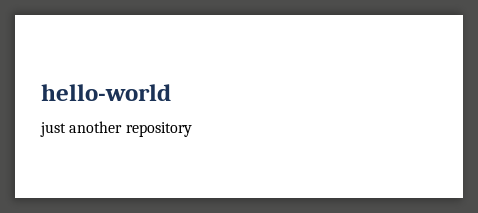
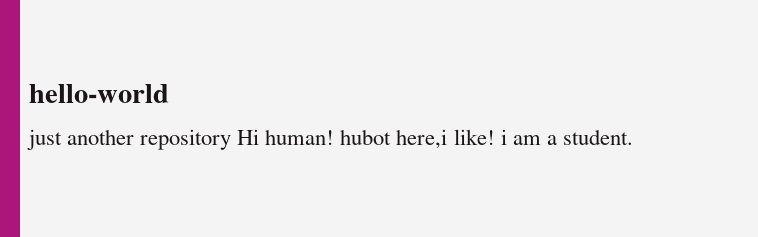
(192, 129) none -> [237,129,633,149] Hi human! hubot here,i like! i am a student.

